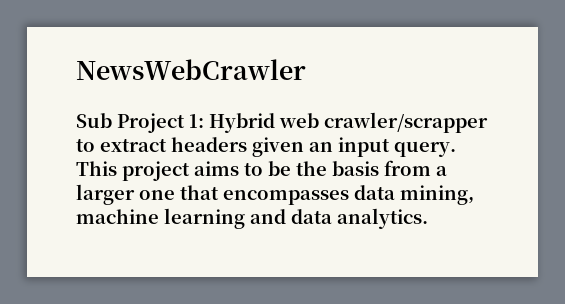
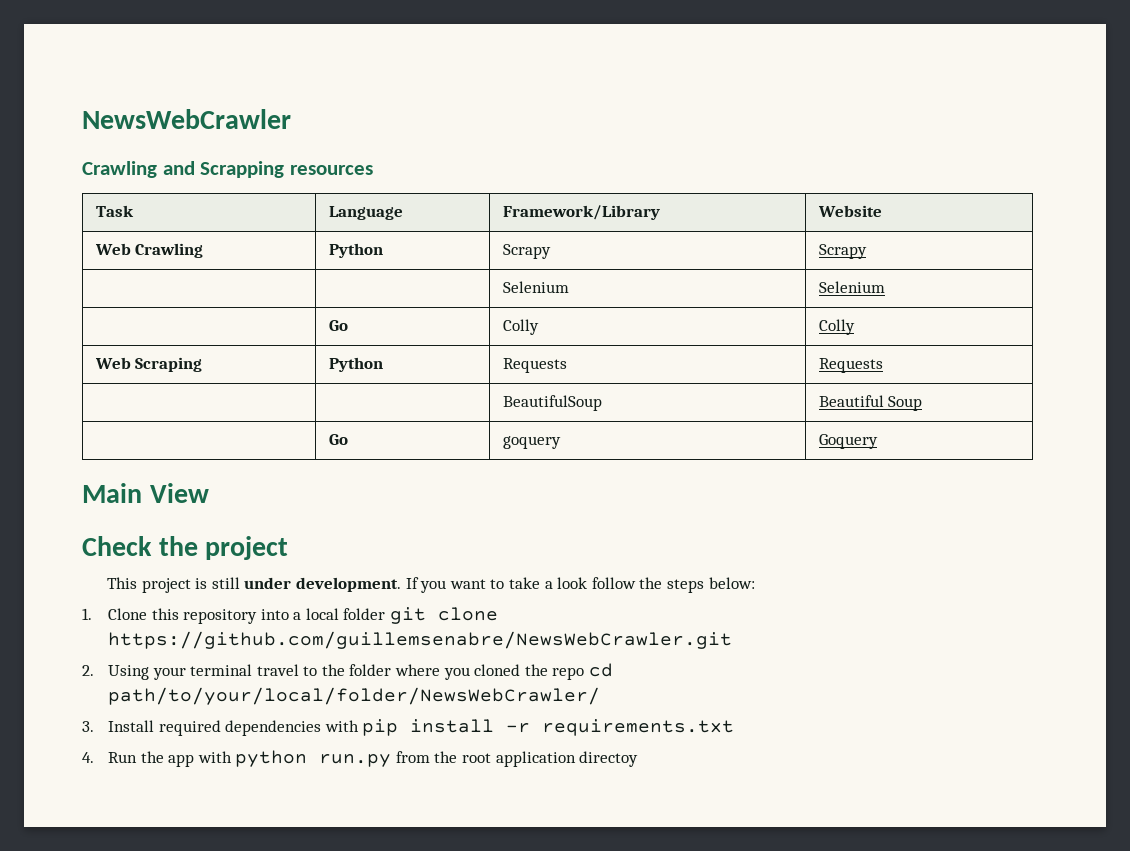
[76,112,488,133] [76,137,456,157] [76,160,447,181] [76,184,474,205] [76,208,428,229] Sub Project 1: Hybrid web crawler/scrapper to extract headers given an input query. This project aims to be the basis from a larger one that encompasses data mining, machine learning and data analytics. -> [82,161,373,178] [95,205,134,217] [328,206,403,220] [502,205,660,220] [817,205,882,217] [94,243,204,258] [328,243,383,258] [502,244,551,259] [818,244,867,259] [502,281,569,293] [818,281,885,293] [328,320,348,331] [502,319,539,335] [818,319,855,335] [94,357,203,372] [328,357,383,372] [502,358,567,373] [818,358,883,373] [502,395,602,411] [818,395,923,411] [328,434,348,445] [502,436,561,449] [818,434,878,449] [82,483,209,503] [82,536,289,560] [107,577,755,593] [82,607,499,624] [107,631,732,649] [82,663,614,680] [107,687,600,705] [82,719,735,736] [82,750,639,767] Crawling and Scrapping resources // Task | Language | Framework/Library | Website // Web Crawling | Python | Scrapy | Scrapy // | | Selenium | Selenium // | Go | Colly | Colly // Web Scraping | Python | Requests | Requests // | | BeautifulSoup | Beautiful Soup // | Go | goquery | Goquery // Main View // Check the project // This project is still under development. If you want to take a look follow the steps below: // 1. Clone this repository into a local folder git clone https://github.com/guillemsenabre/NewsWebCrawler.git // 2. Using your terminal travel to the folder where you cloned the repo cd path/to/your/local/folder/NewsWebCrawler/ // 3. Install required dependencies with pip install -r requirements.txt // 4. Run the app with python run.py from the root application directoy

